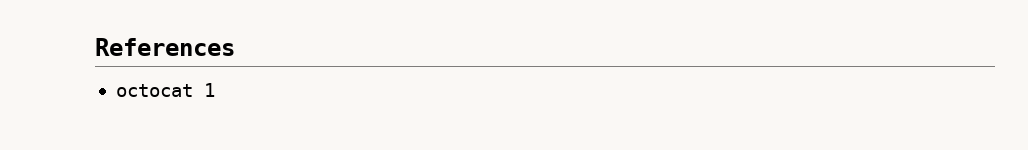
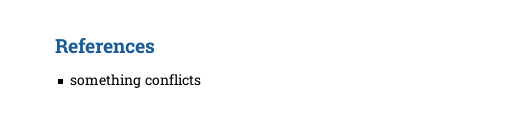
[115,83,215,97] octocat 1 -> [70,74,202,88] something conflicts

